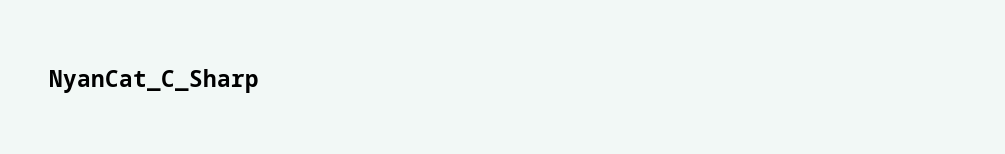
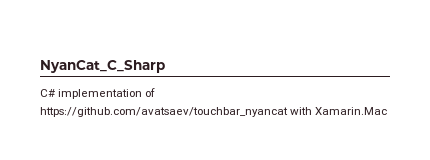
(259, 81) none -> [40,88,156,99] [40,107,388,117] // C# implementation of https://github.com/avatsaev/touchbar_nyancat with Xamarin.Mac

